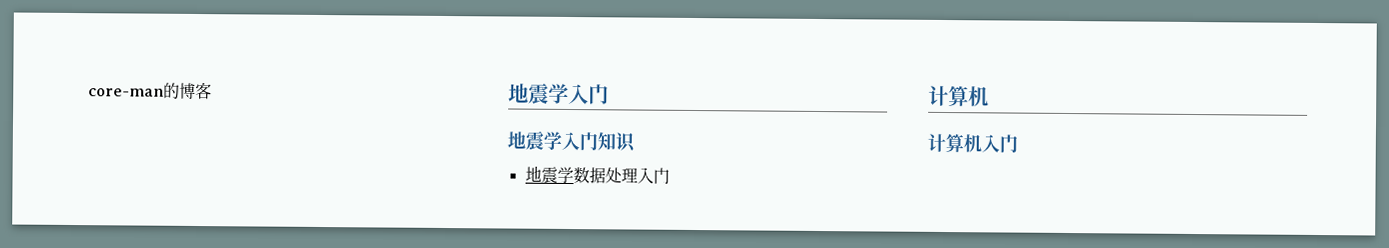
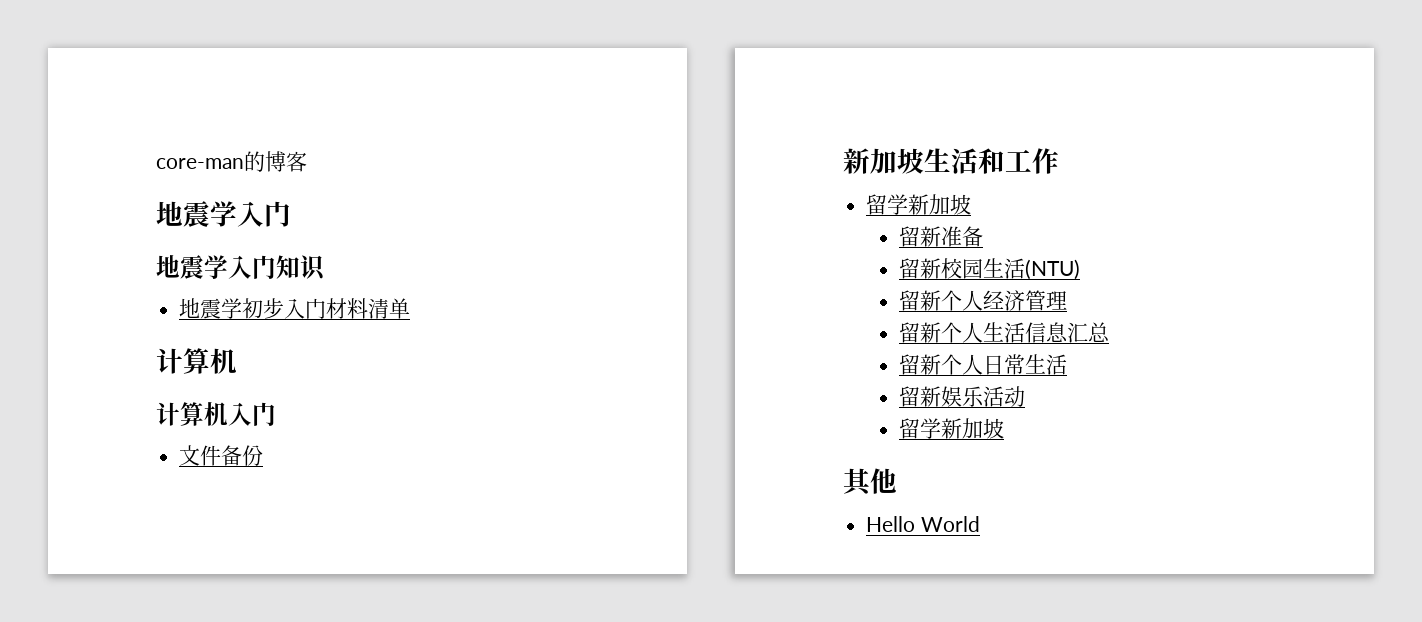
[572,167,670,184] 数据处理入门 -> [242,298,411,319] 初步入门材料清单
(1018, 143) none -> [179,445,264,466] [843,148,1059,174] [866,194,972,215] [898,226,983,247] [898,258,1080,280] [898,290,1067,311] [898,322,1110,343] [898,354,1067,375] [898,386,1025,407] [898,418,1004,439] [843,468,897,496] [866,516,980,532] // 文件备份 // 新加坡生活和工作 // 留学新加坡 // 留新准备 // 留新校园生活(NTU) // 留新个人经济管理 // 留新个人生活信息汇总 // 留新个人日常生活 // 留新娱乐活动 // 留学新加坡 // 其他 // Hello World

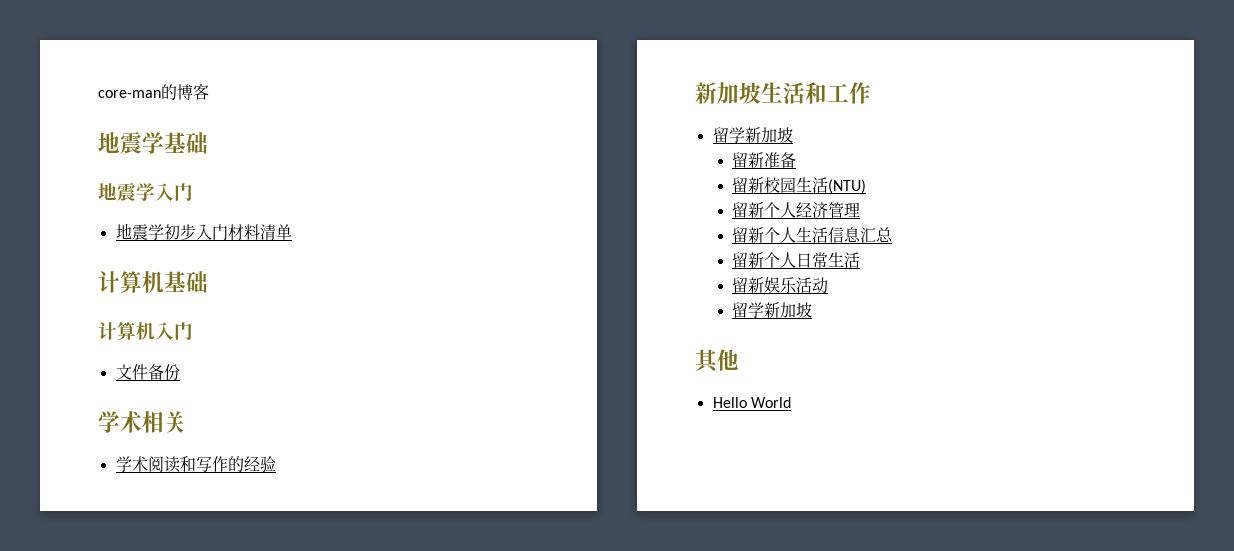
[237,201,291,227] [156,255,326,281] 入门 // 地震学入门知识 -> [164,132,208,154] [98,182,193,201] 基础 // 地震学入门
(237, 361) none -> [164,271,208,293] 基础
(264, 455) none -> [98,411,186,433] [115,456,276,473] // 学术相关 // 学术阅读和写作的经验

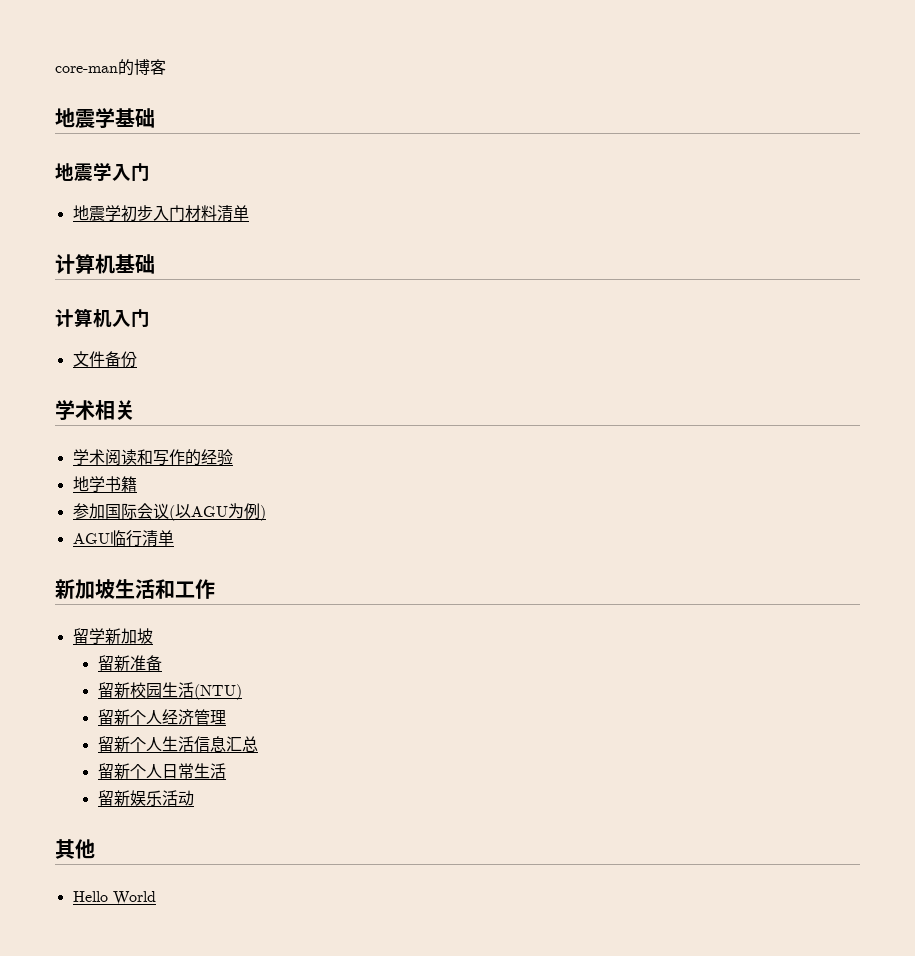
(276, 464) none -> [72,476,137,492] [72,503,266,521] [72,530,174,547] // 地学书籍 // 参加国际会议(以AGU为例) // AGU临行清单
[732,302,813,318] // 留学新加坡 -> (194, 798) none

